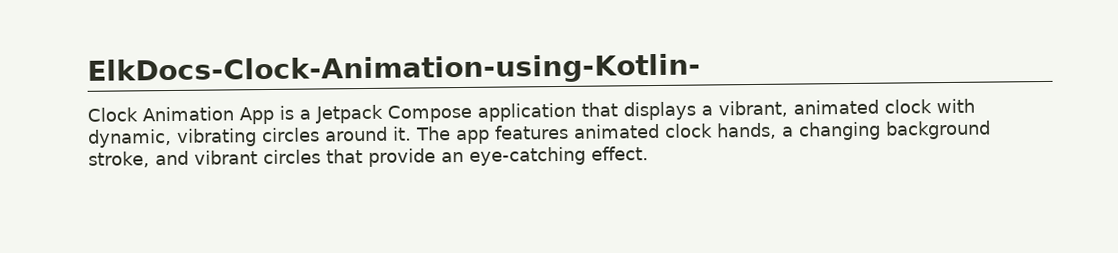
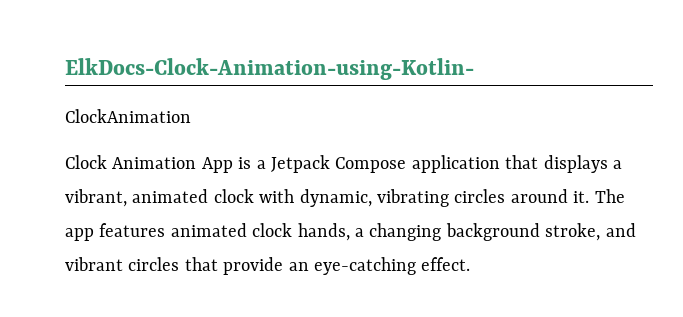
(701, 70) none -> [65,109,191,123] // ClockAnimation

